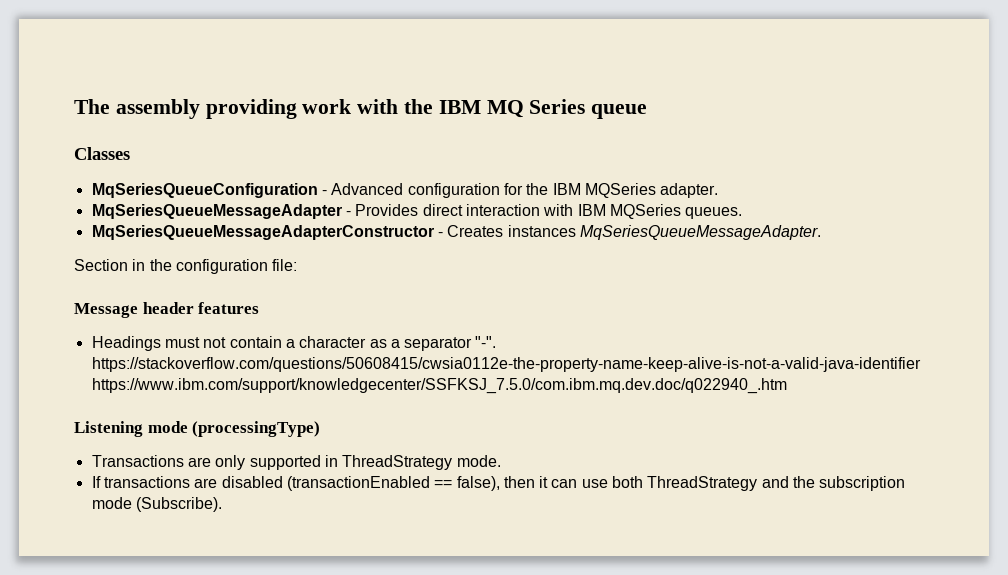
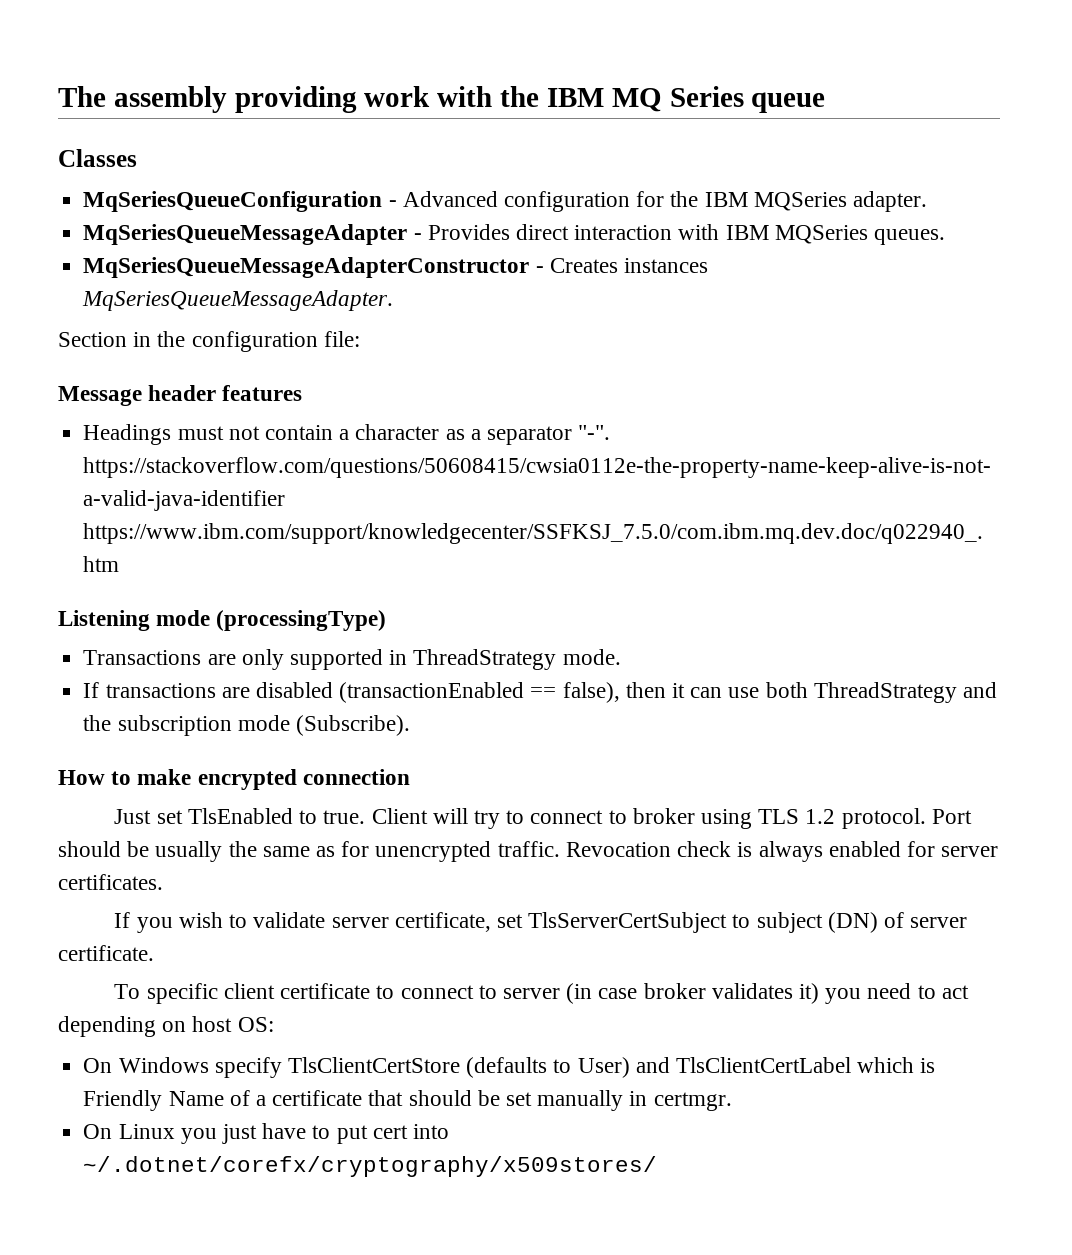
(222, 504) none -> [58,769,410,790] [114,808,972,829] [58,841,999,862] [58,874,163,890] [114,912,968,933] [58,945,154,961] [114,983,969,1004] [58,1016,274,1037] [83,1057,936,1078] [83,1090,732,1111] [83,1123,449,1144] [83,1156,658,1177] // How to make encrypted connection // Just set TlsEnabled to true. Client will try to connect to broker using TLS 1.2 protocol. Port should be usually the same as for unencrypted traffic. Revocation check is always enabled for server certificates. // If you wish to validate server certificate, set TlsServerCertSubject to subject (DN) of server certificate. // To specific client certificate to connect to server (in case broker validates it) you need to act depending on host OS: // On Windows specify TlsClientCertStore (defaults to User) and TlsClientCertLabel which is Friendly Name of a certificate that should be set manually in certmgr. // On Linux you just have to put cert into ~/.dotnet/corefx/cryptography/x509stores/

